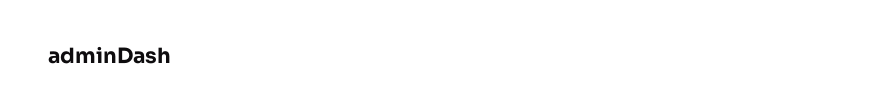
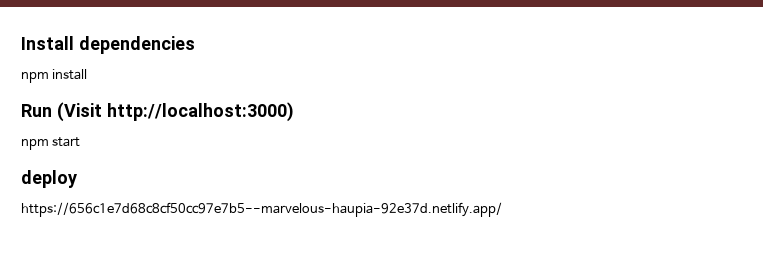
[48,46,171,64] adminDash -> [21,36,195,54] [21,69,88,83] [21,102,294,122] [21,137,81,150] [21,170,77,188] [21,202,502,217] Install dependencies // npm install // Run (Visit http://localhost:3000) // npm start // deploy // https://656c1e7d68c8cf50cc97e7b5--marvelous-haupia-92e37d.netlify.app/

